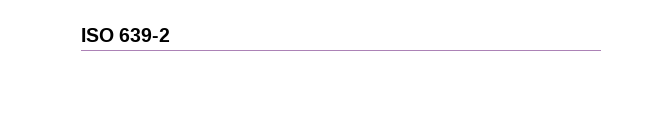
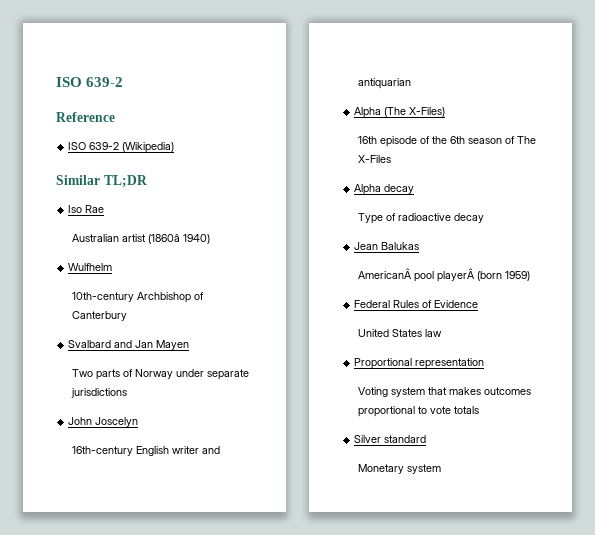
[81,28,171,42] ISO 639-2 -> [56,77,124,87] [56,112,115,122] [68,142,175,153] [56,175,147,188] [68,205,105,213] [72,234,211,244] [68,263,113,271] [72,292,205,303] [72,311,128,321] [68,340,190,350] [72,369,250,380] [71,388,128,398] [68,417,139,427] [72,446,221,456] [358,78,412,89] [354,107,446,118] [358,136,537,147] [358,155,392,163] [354,184,415,195] [358,213,485,224] [354,242,420,250] [358,268,531,282] [354,300,479,308] [358,329,443,337] [354,358,485,369] [358,387,532,397] [358,406,480,417] [354,435,427,443] [358,464,442,474] ISO 639-2 // Reference // ISO 639-2 (Wikipedia) // Similar TL;DR // Iso Rae // Australian artist (1860â 1940) // Wulfhelm // 10th-century Archbishop of Canterbury // Svalbard and Jan Mayen // Two parts of Norway under separate jurisdictions // John Joscelyn // 16th-century English writer and antiquarian // Alpha (The X-Files) // 16th episode of the 6th season of The X-Files // Alpha decay // Type of radioactive decay // Jean Balukas // AmericanÂ pool playerÂ (born 1959) // Federal Rules of Evidence // United States law // Proportional representation // Voting system that makes outcomes proportional to vote totals // Silver standard // Monetary system

